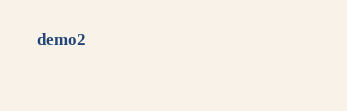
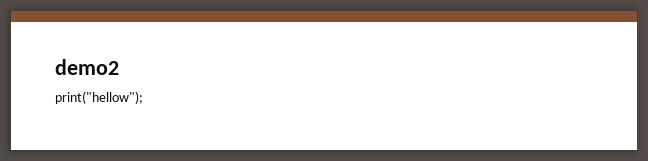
(86, 39) none -> [55,91,143,104] // print("hellow");

